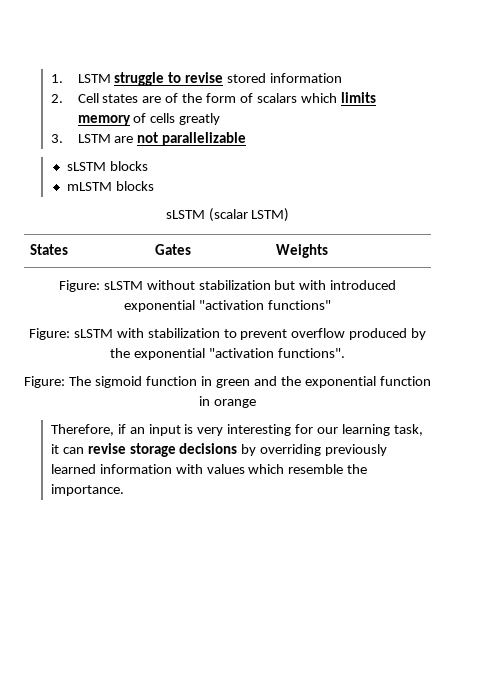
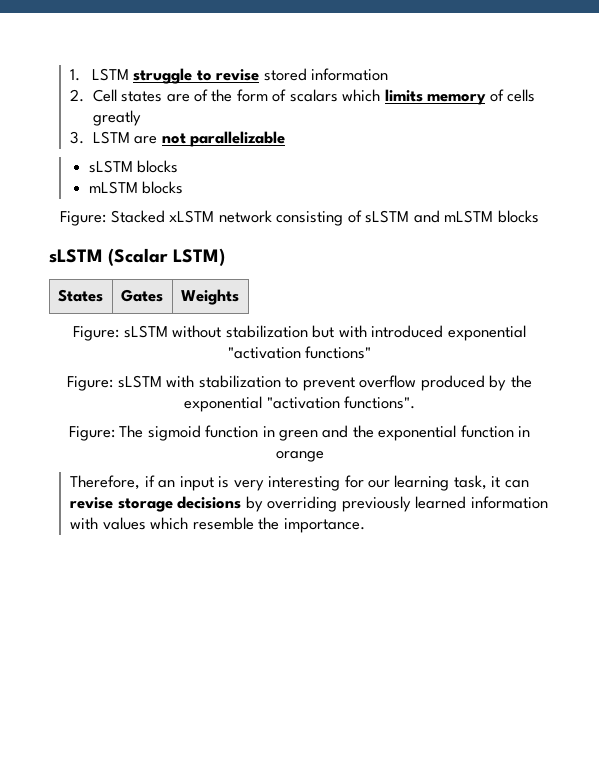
[165,208,248,222] sLSTM (scalar -> [60,210,539,226] [49,248,169,266] Figure: Stacked xLSTM network consisting of sLSTM and mLSTM blocks // sLSTM (Scalar

